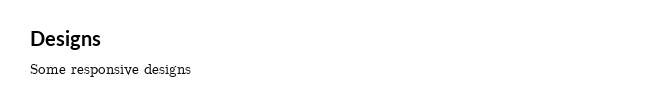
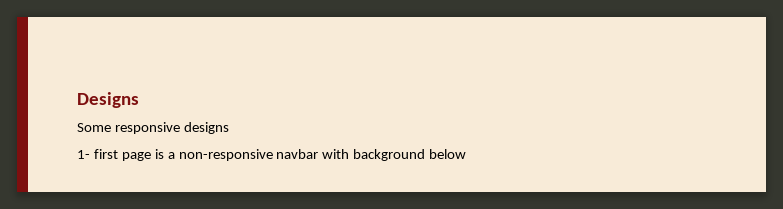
(191, 70) none -> [77,149,467,161] // 1- first page is a non-responsive navbar with background below

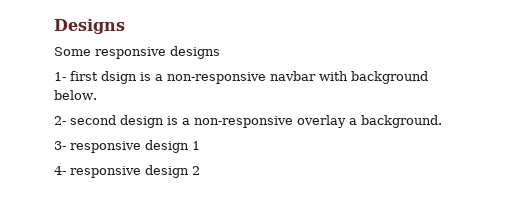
[121,152,151,161] page -> [101,71,137,84] dsign
[429,149,467,159] below -> [54,90,97,100] [54,115,442,128] [54,140,200,153] [54,165,200,178] below. // 2- second design is a non-responsive overlay a background. // 3- responsive design 1 // 4- responsive design 2

